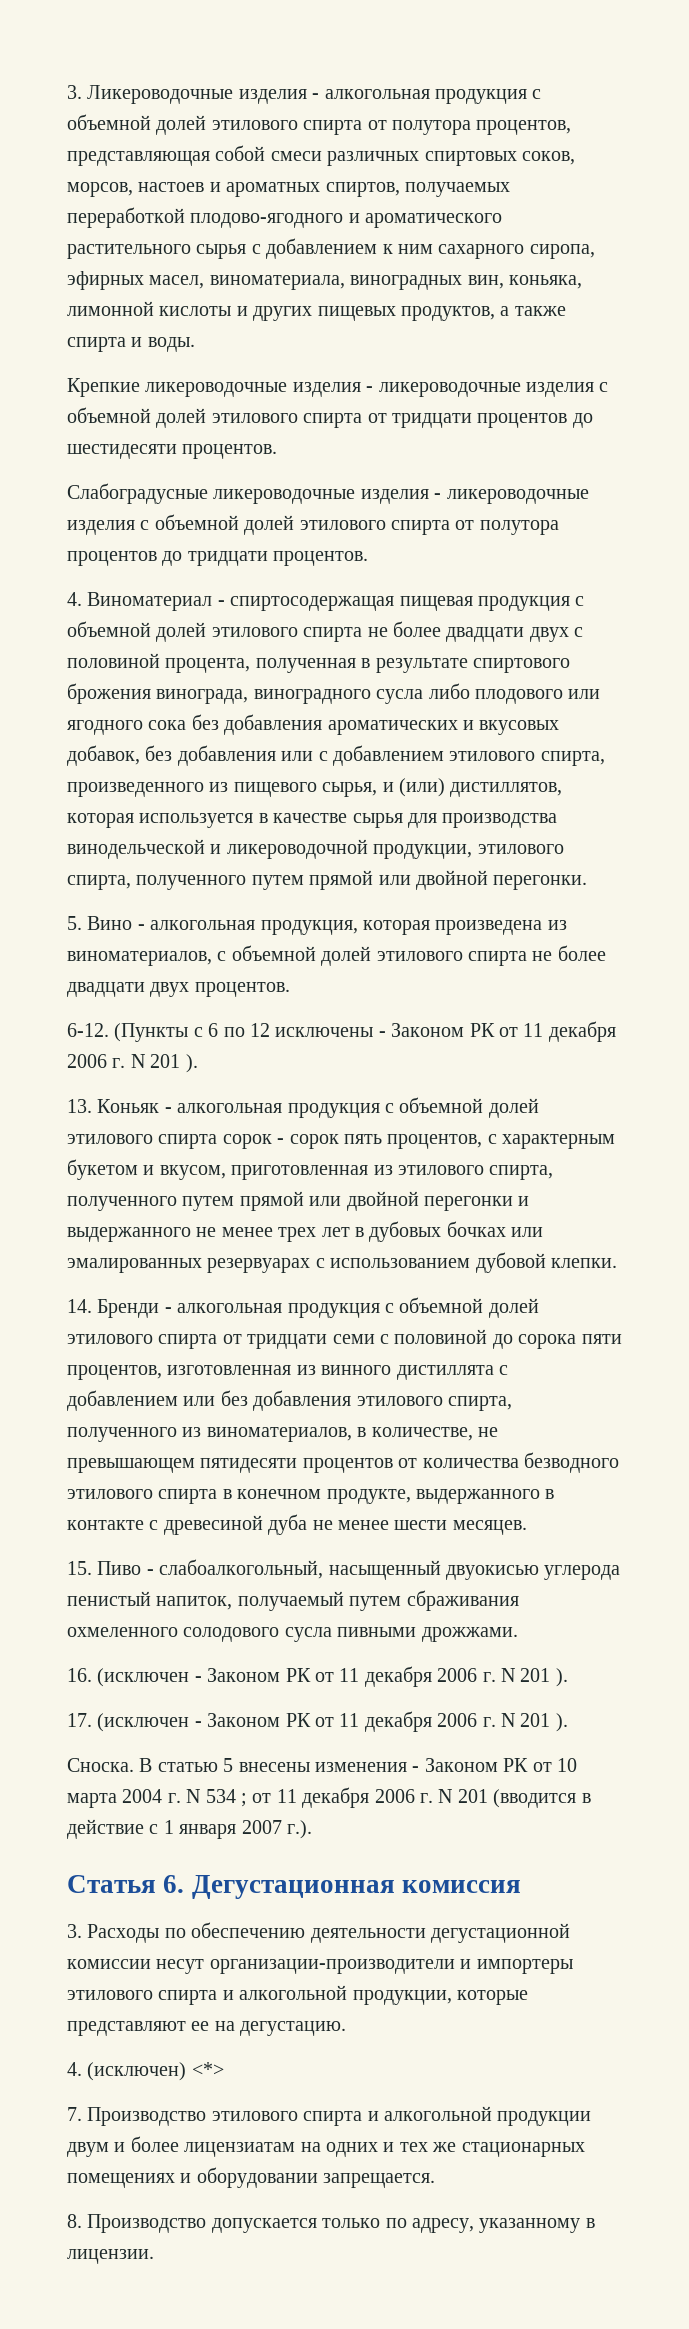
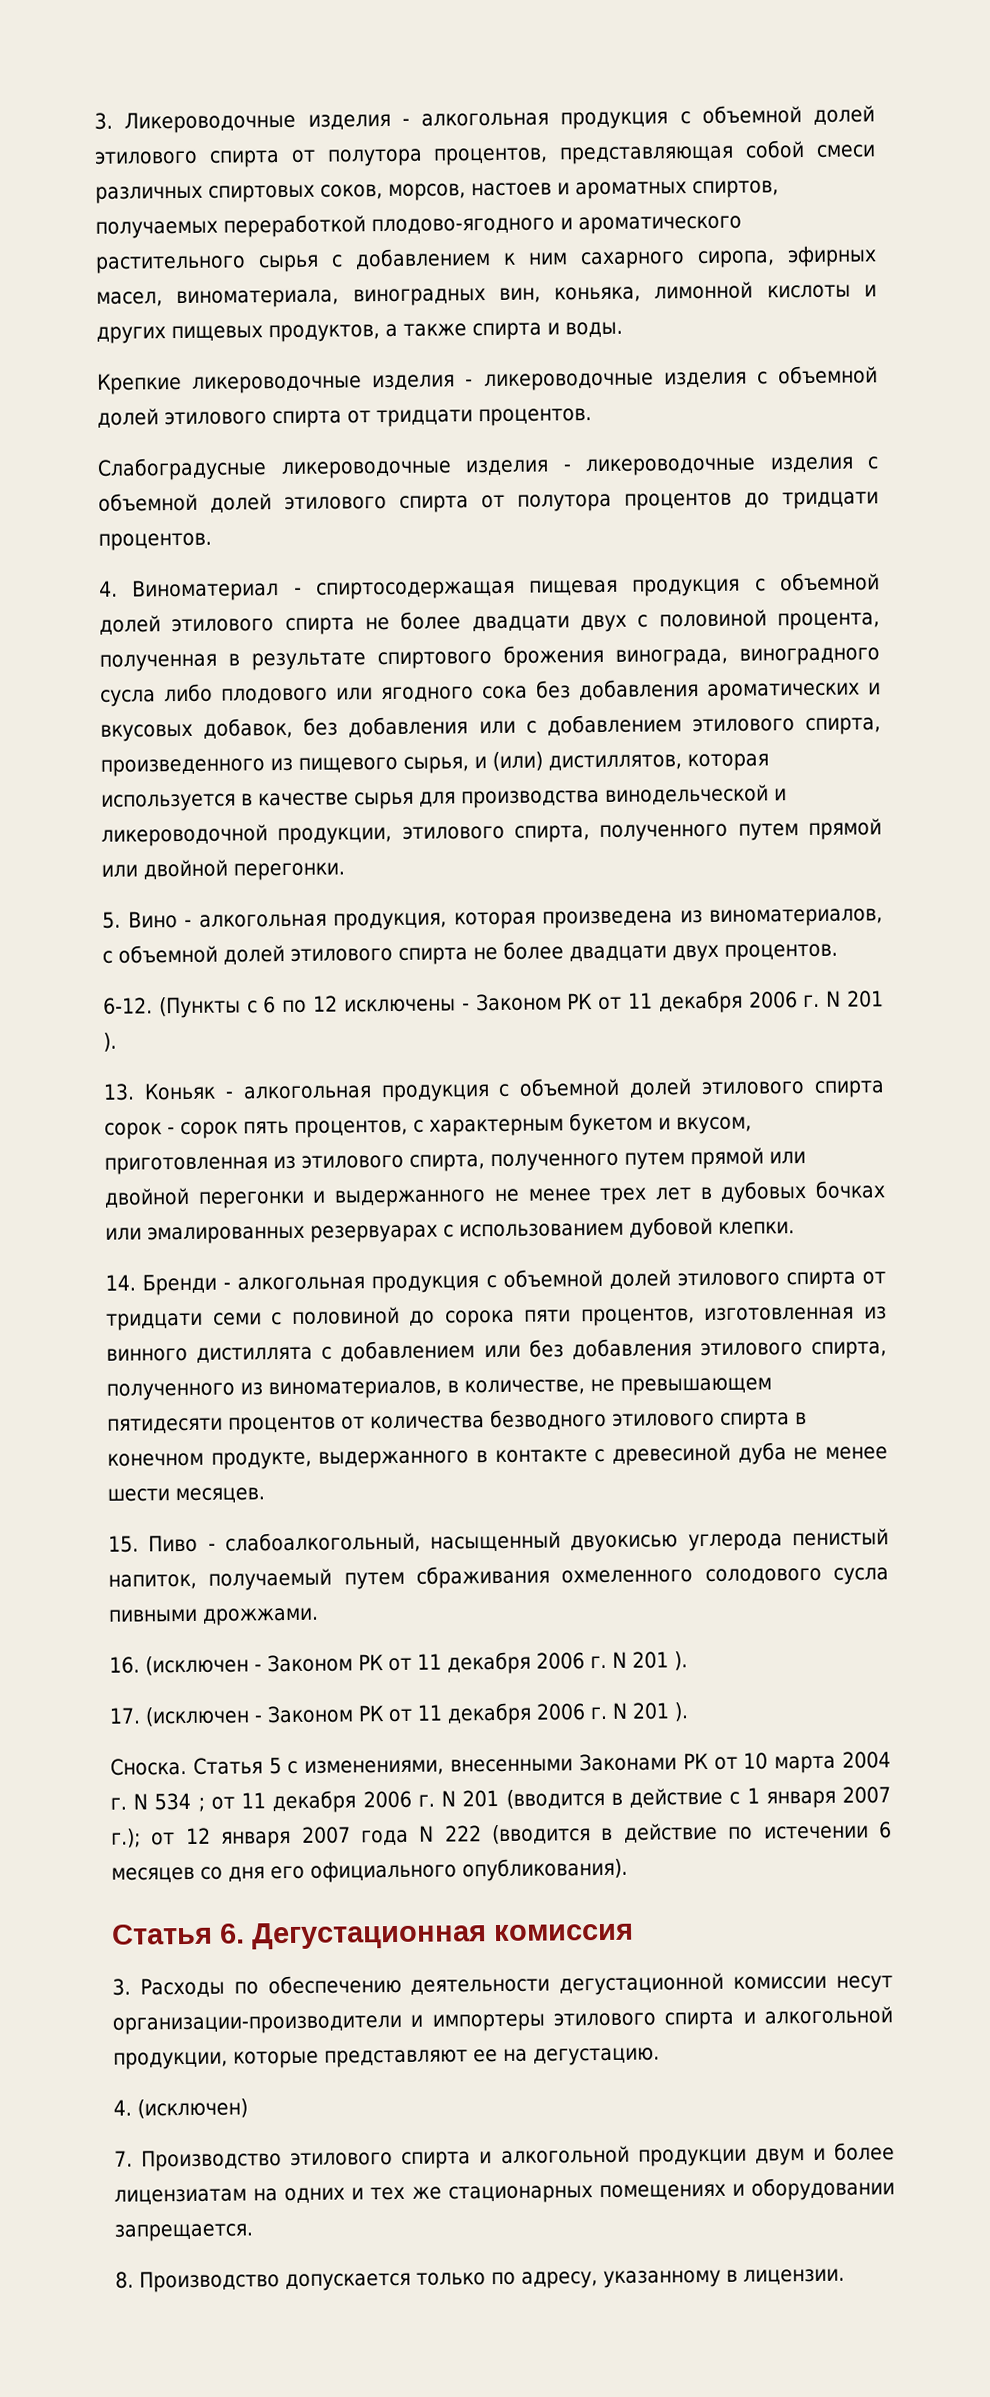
[477,413,593,428] [67,444,177,459] процентов до шестидесяти -> (473, 418) none
[139,1758,498,1772] В статью 5 внесены изменения - Законом -> [192,1753,677,1776] Статья 5 с изменениями, внесенными Законами
[287,1820,312,1839] г.). -> [111,1821,892,1849] [111,1857,628,1883] г.); от 12 января 2007 года N 222 (вводится в действие по истечении 6 месяцев со дня его официального опубликования).
[191,2062,224,2076] <*> -> (248, 2108) none

